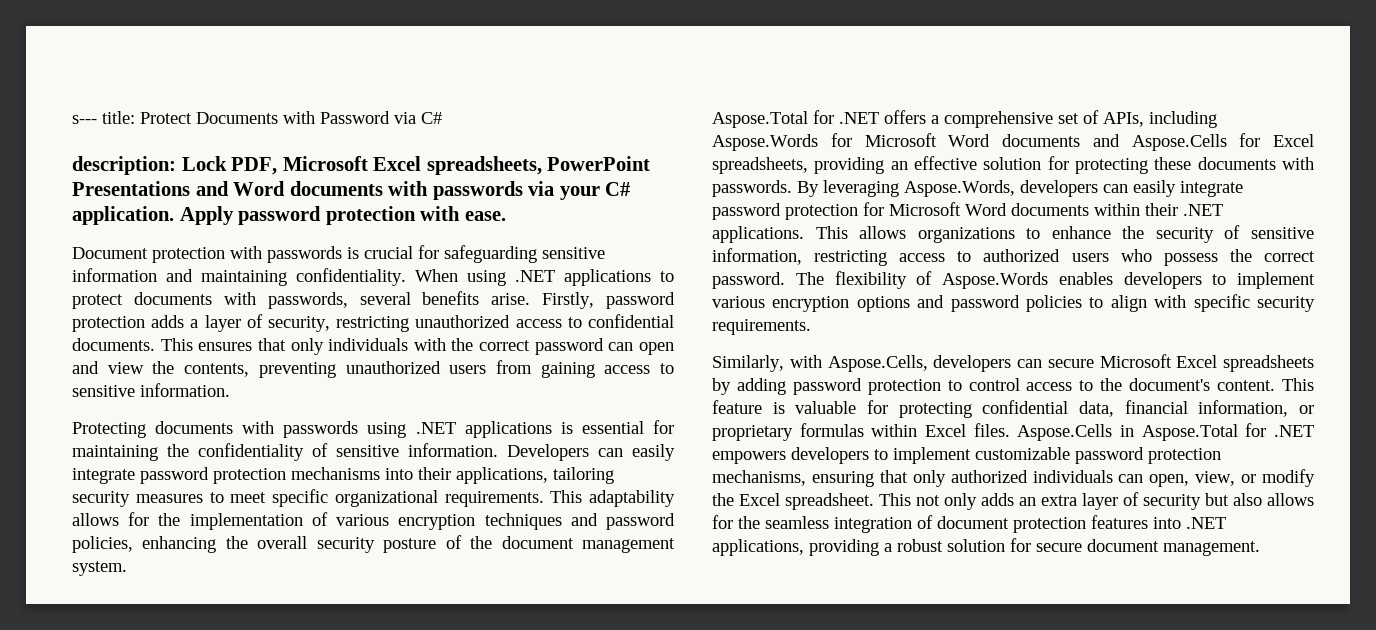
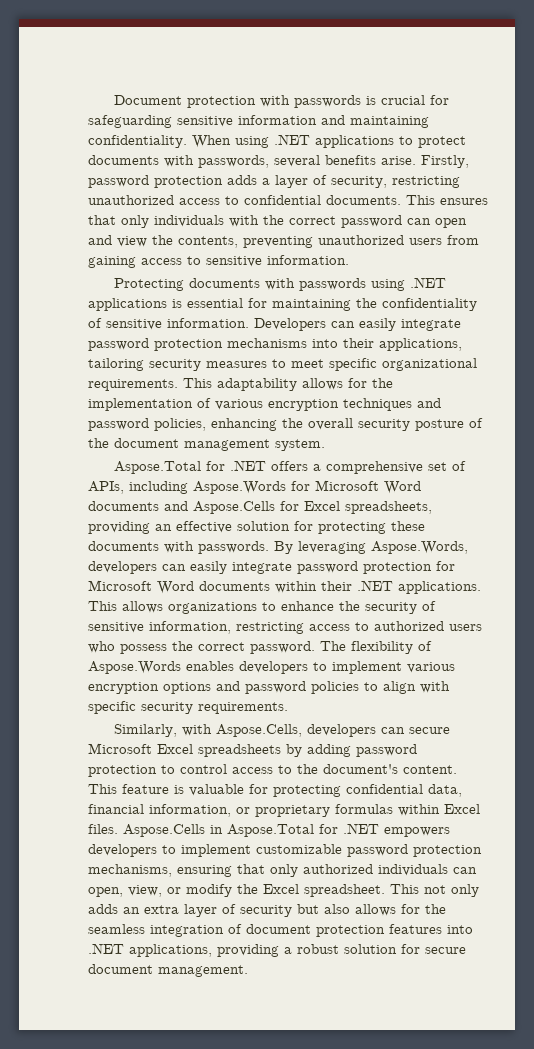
[72,111,442,124] [72,156,651,175] [72,181,631,200] [72,206,506,225] s--- title: Protect Documents with Password via C# // description: Lock PDF, Microsoft Excel spreadsheets, PowerPoint Presentations and Word documents with passwords via your C# application. Apply password protection with ease. // -> (113, 100) none

